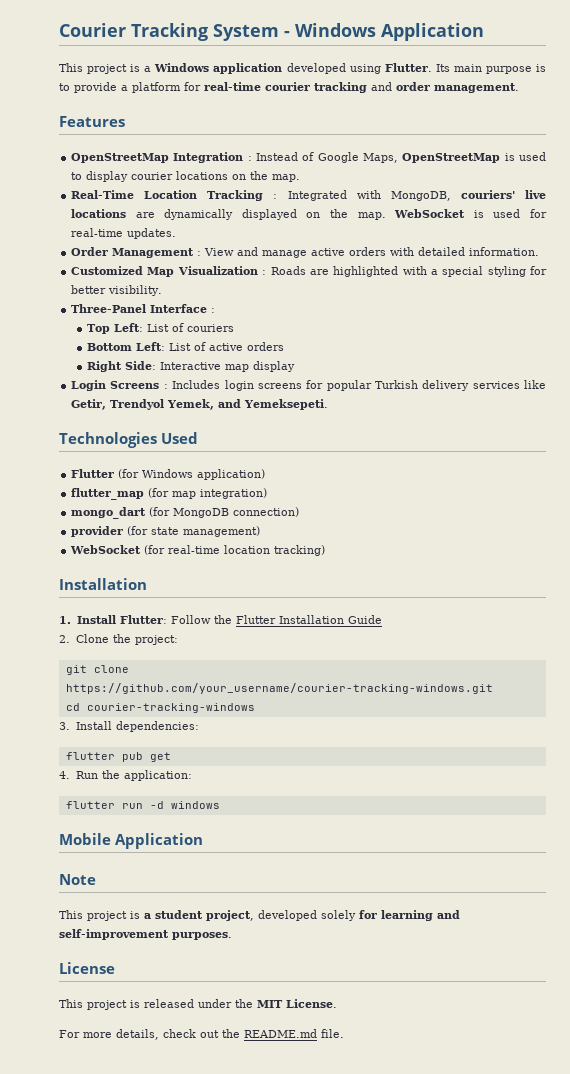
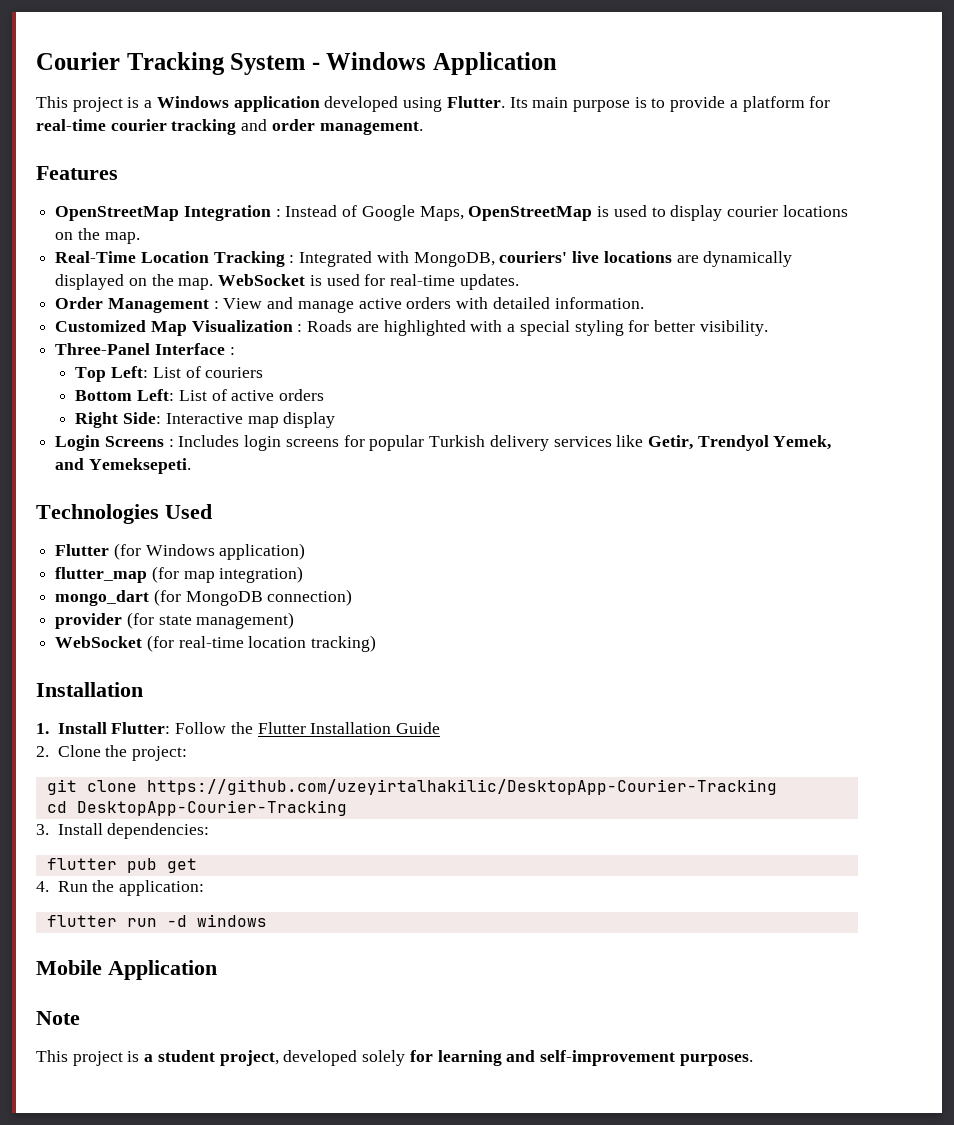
[65,683,493,694] https://github.com/your_username/courier-tracking-windows.git -> [146,779,777,795] https://github.com/uzeyirtalhakilic/DesktopApp-Courier-Tracking
[86,703,255,713] courier-tracking-windows -> [76,800,347,816] DesktopApp-Courier-Tracking
[59,962,115,974] [59,999,337,1010] [59,1029,344,1040] // License // This project is released under the MIT License. // For more details, check out the README.md file. -> (753, 1060) none

